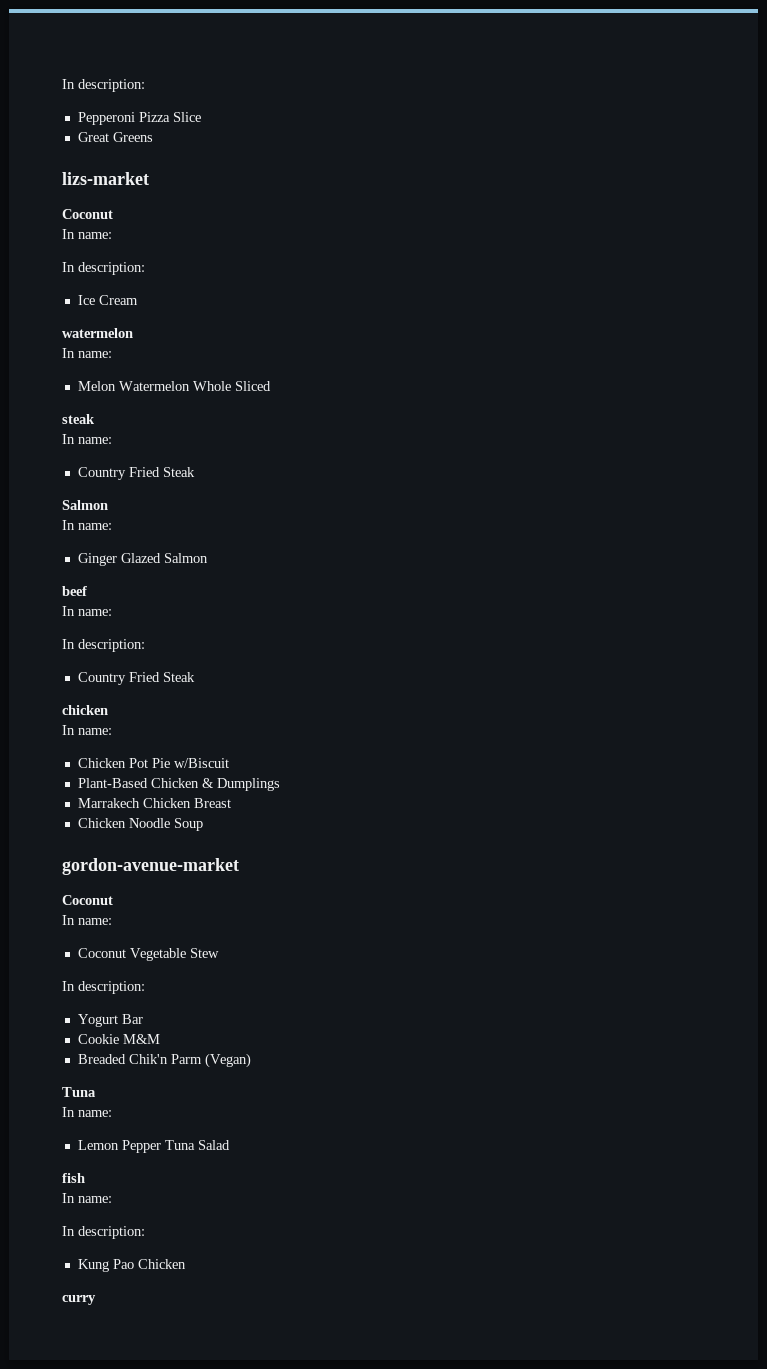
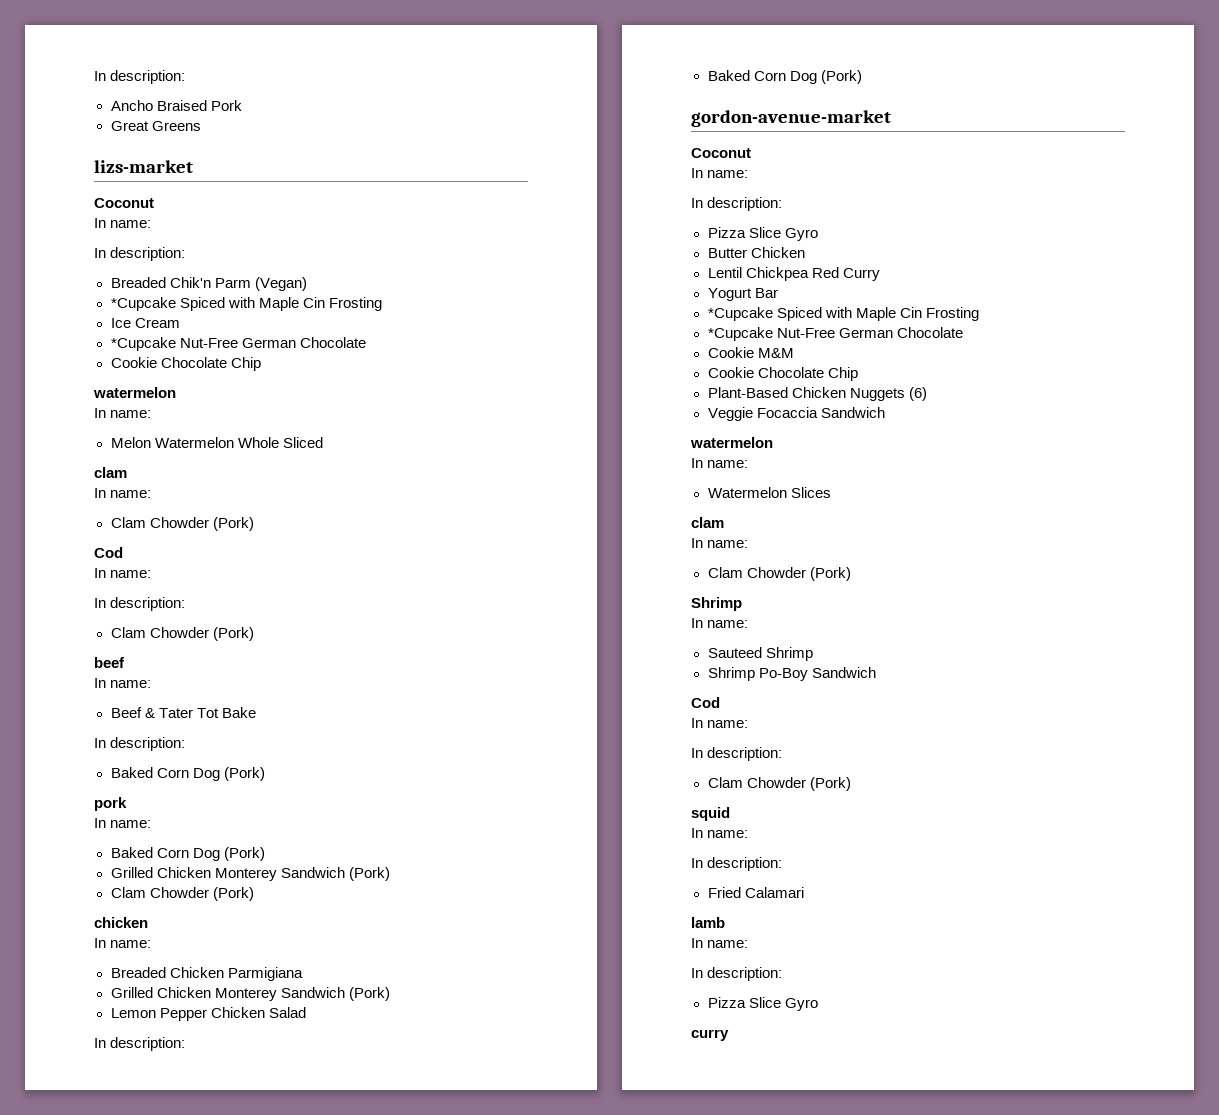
[62,79,145,92] [77,112,201,125] In description: // Pepperoni Pizza Slice -> [94,70,186,84] [110,100,242,111] In description: // Ancho Braised Pork
[77,295,138,305] Ice Cream -> [110,277,307,291] [110,297,382,311] [110,318,180,328] [110,337,366,351] [110,357,261,371] Breaded Chik'n Parm (Vegan) // *Cupcake Spiced with Maple Cin Frosting // Ice Cream // *Cupcake Nut-Free German Chocolate // Cookie Chocolate Chip
[62,414,95,424] [62,434,112,444] [77,467,195,480] [62,500,108,510] [62,520,112,530] [77,553,208,566] [62,586,87,596] [62,606,112,616] [62,639,145,652] [77,672,195,685] [62,705,108,715] [62,725,112,735] [77,758,229,768] [77,778,280,791] [77,798,231,808] [77,818,203,831] steak // In name: // Country Fried Steak // Salmon // In name: // Ginger Glazed Salmon // beef // In name: // In description: // Country Fried Steak // chicken // In name: // Chicken Pot Pie w/Biscuit // Plant-Based Chicken & Dumplings // Marrakech Chicken Breast // Chicken Noodle Soup -> [94,467,127,478] [94,488,152,498] [110,517,254,531] [94,547,123,558] [94,568,152,578] [94,597,186,611] [110,627,254,641] [94,657,125,668] [94,678,152,688] [110,707,256,718] [94,737,186,751] [110,767,265,781] [94,797,127,811] [94,818,152,828] [110,847,265,861] [110,867,390,881] [110,887,254,901] [94,917,148,928] [94,938,152,948] [110,967,303,981] [110,987,390,1001] [110,1007,306,1021] [94,1037,186,1051] [707,70,862,84] clam // In name: // Clam Chowder (Pork) // Cod // In name: // In description: // Clam Chowder (Pork) // beef // In name: // Beef & Tater Tot Bake // In description: // Baked Corn Dog (Pork) // pork // In name: // Baked Corn Dog (Pork) // Grilled Chicken Monterey Sandwich (Pork) // Clam Chowder (Pork) // chicken // In name: // Breaded Chicken Parmigiana // Grilled Chicken Monterey Sandwich (Pork) // Lemon Pepper Chicken Salad // In description: // Baked Corn Dog (Pork)
[77,948,219,961] [62,981,145,994] [77,1014,143,1027] [77,1034,160,1044] [77,1053,251,1068] [62,1087,96,1097] [62,1107,112,1117] [77,1140,230,1153] [62,1173,85,1183] [62,1193,112,1203] [62,1226,145,1239] [77,1259,186,1272] // Coconut Vegetable Stew // In description: // Yogurt Bar // Cookie M&M // Breaded Chik'n Parm (Vegan) // Tuna // In name: // Lemon Pepper Tuna Salad // fish // In name: // In description: // Kung Pao Chicken -> [691,197,783,211] [707,227,818,241] [707,247,805,258] [707,267,880,281] [707,288,778,301] [707,307,979,321] [707,327,963,341] [707,347,794,358] [707,367,858,381] [707,387,927,401] [707,407,885,421] [690,437,773,448] [691,458,749,468] [707,487,831,498] [691,517,724,528] [691,538,749,548] [707,567,851,581] [691,597,742,611] [691,618,749,628] [707,647,813,661] [707,667,876,681] [691,697,720,708] [691,718,749,728] [691,747,783,761] [707,777,851,791] [691,807,730,821] [691,828,749,838] [691,857,783,871] [707,887,804,898] [691,917,725,928] [691,938,749,948] [691,967,783,981] [707,997,818,1011] // In description: // Pizza Slice Gyro // Butter Chicken // Lentil Chickpea Red Curry // Yogurt Bar // *Cupcake Spiced with Maple Cin Frosting // *Cupcake Nut-Free German Chocolate // Cookie M&M // Cookie Chocolate Chip // Plant-Based Chicken Nuggets (6) // Veggie Focaccia Sandwich // watermelon // In name: // Watermelon Slices // clam // In name: // Clam Chowder (Pork) // Shrimp // In name: // Sauteed Shrimp // Shrimp Po-Boy Sandwich // Cod // In name: // In description: // Clam Chowder (Pork) // squid // In name: // In description: // Fried Calamari // lamb // In name: // In description: // Pizza Slice Gyro

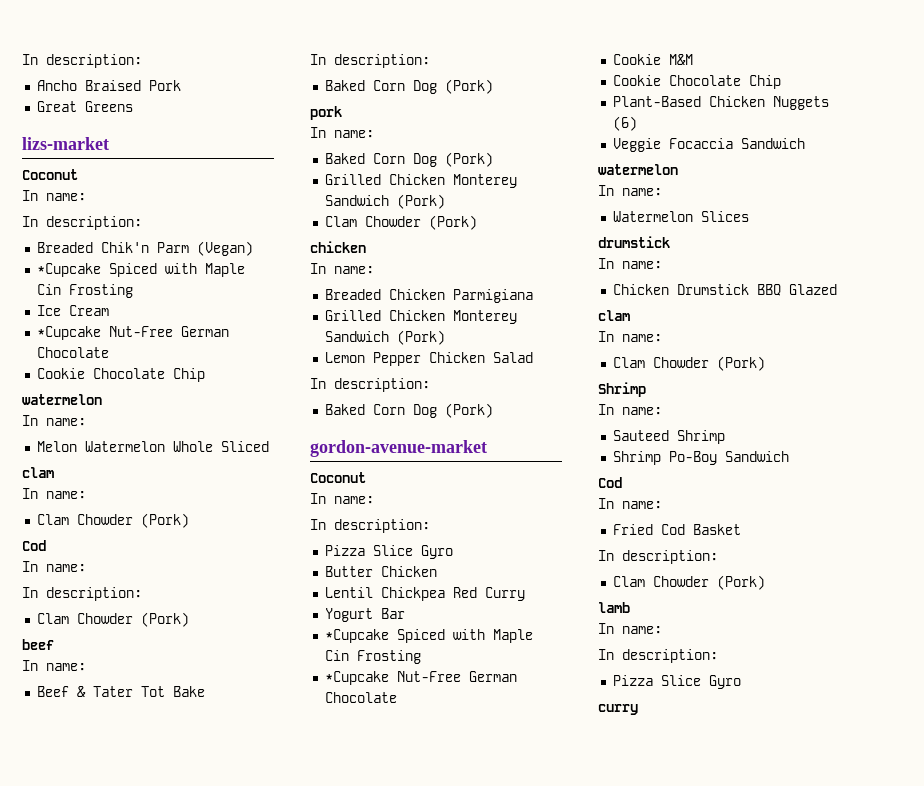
(831, 492) none -> [598,236,670,248] [598,258,662,269] [612,284,837,296] // drumstick // In name: // Chicken Drumstick BBQ Glazed
[691,747,783,761] [707,777,851,791] [691,807,730,821] [691,828,749,838] [691,857,783,871] [707,887,804,898] // In description: // Clam Chowder (Pork) // squid // In name: // In description: // Fried Calamari -> [612,524,741,535] [598,550,718,564] [612,575,765,590] // Fried Cod Basket // In description: // Clam Chowder (Pork)

